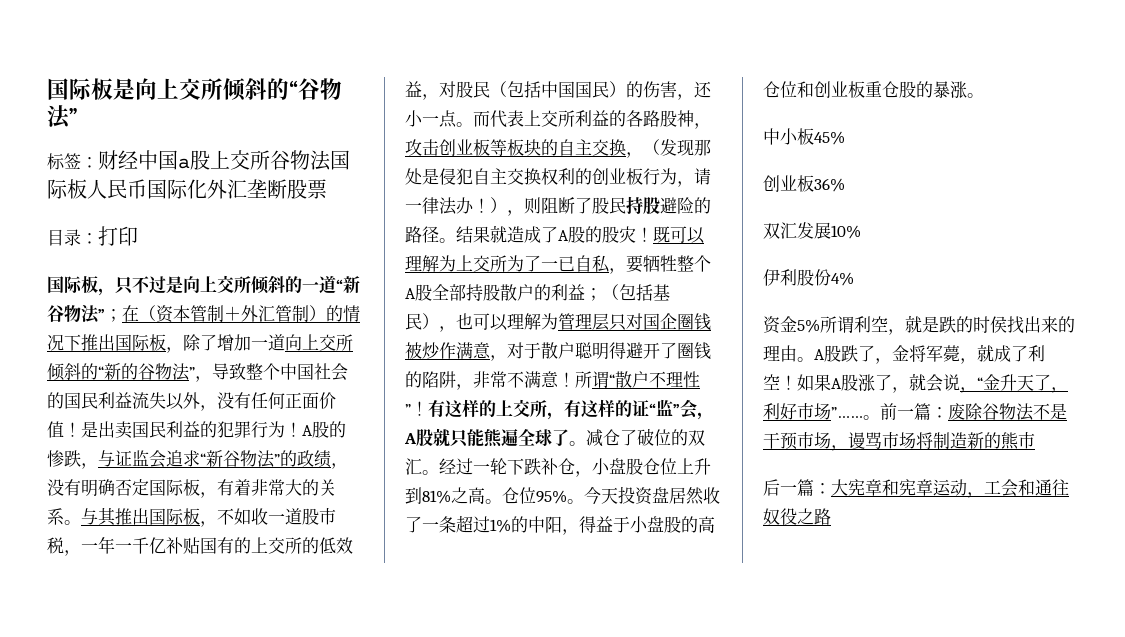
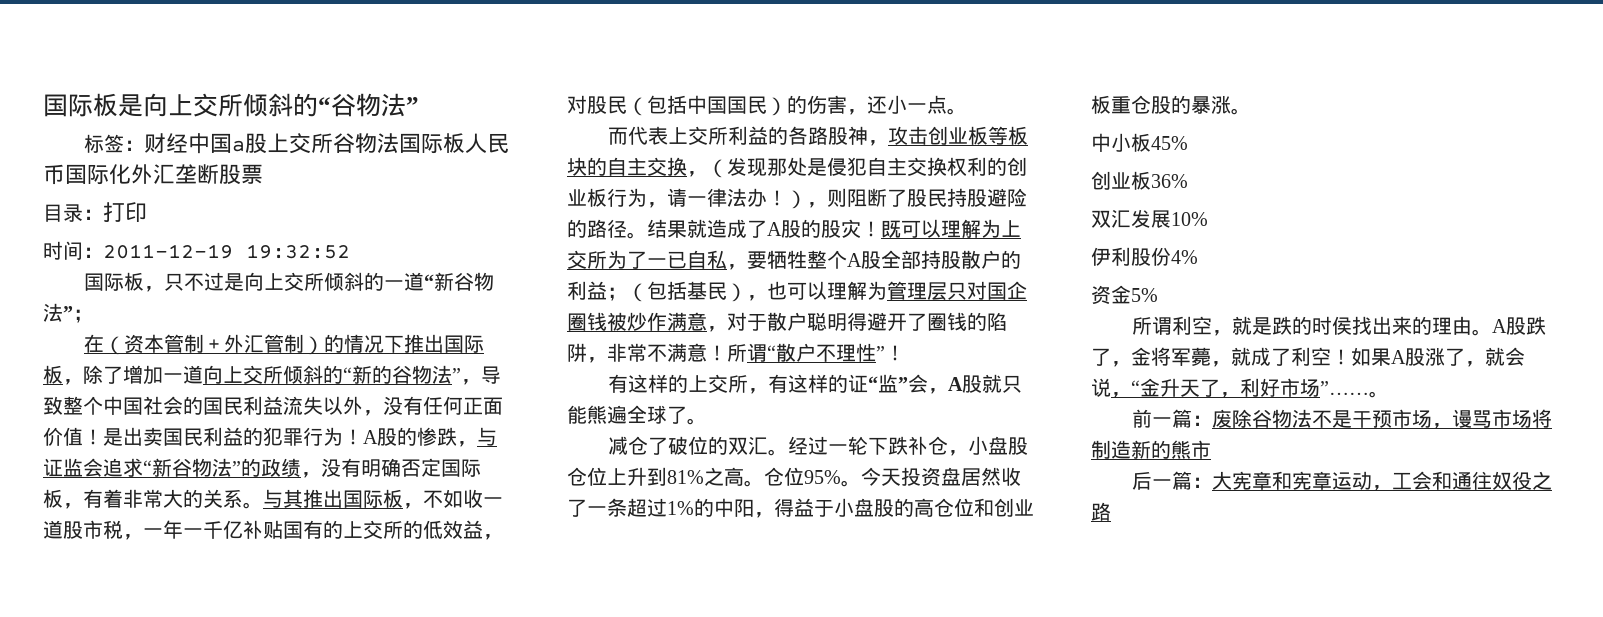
(138, 236) none -> [43,241,350,260] // 时间：2011-12-19 19:32:52
(122, 315) none -> (93, 316) //
(473, 124) none -> (967, 111) //
(428, 408) none -> (905, 353) //
(586, 443) none -> (707, 421) //
(820, 326) none -> (1158, 295) //
(880, 417) none -> (1389, 394) //

